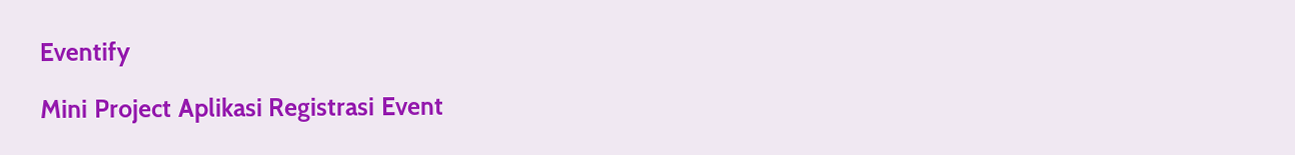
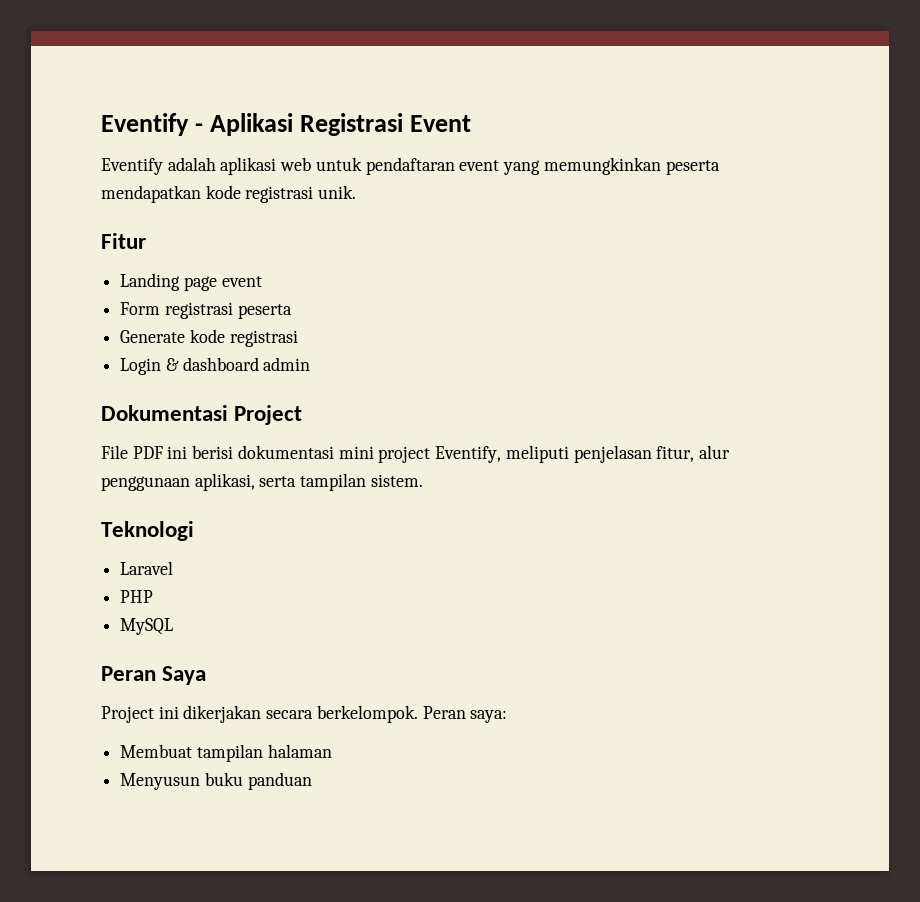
[39,41,131,68] [40,98,172,124] Eventify // Mini Project -> [101,113,203,136] Eventify -
(444, 106) none -> [101,157,720,175] [101,185,357,203] [101,233,146,249] [120,273,262,291] [120,302,292,319] [120,329,298,347] [120,357,311,375] [101,405,303,425] [101,445,730,463] [101,473,423,491] [101,521,194,541] [120,561,174,575] [120,590,154,603] [120,618,174,635] [101,666,207,685] [101,705,508,723] [120,744,332,762] [120,772,312,790] // Eventify adalah aplikasi web untuk pendaftaran event yang memungkinkan peserta mendapatkan kode registrasi unik. // Fitur // Landing page event // Form registrasi peserta // Generate kode registrasi // Login & dashboard admin // Dokumentasi Project // File PDF ini berisi dokumentasi mini project Eventify, meliputi penjelasan fitur, alur penggunaan aplikasi, serta tampilan sistem. // Teknologi // Laravel // PHP // MySQL // Peran Saya // Project ini dikerjakan secara berkelompok. Peran saya: // Membuat tampilan halaman // Menyusun buku panduan

